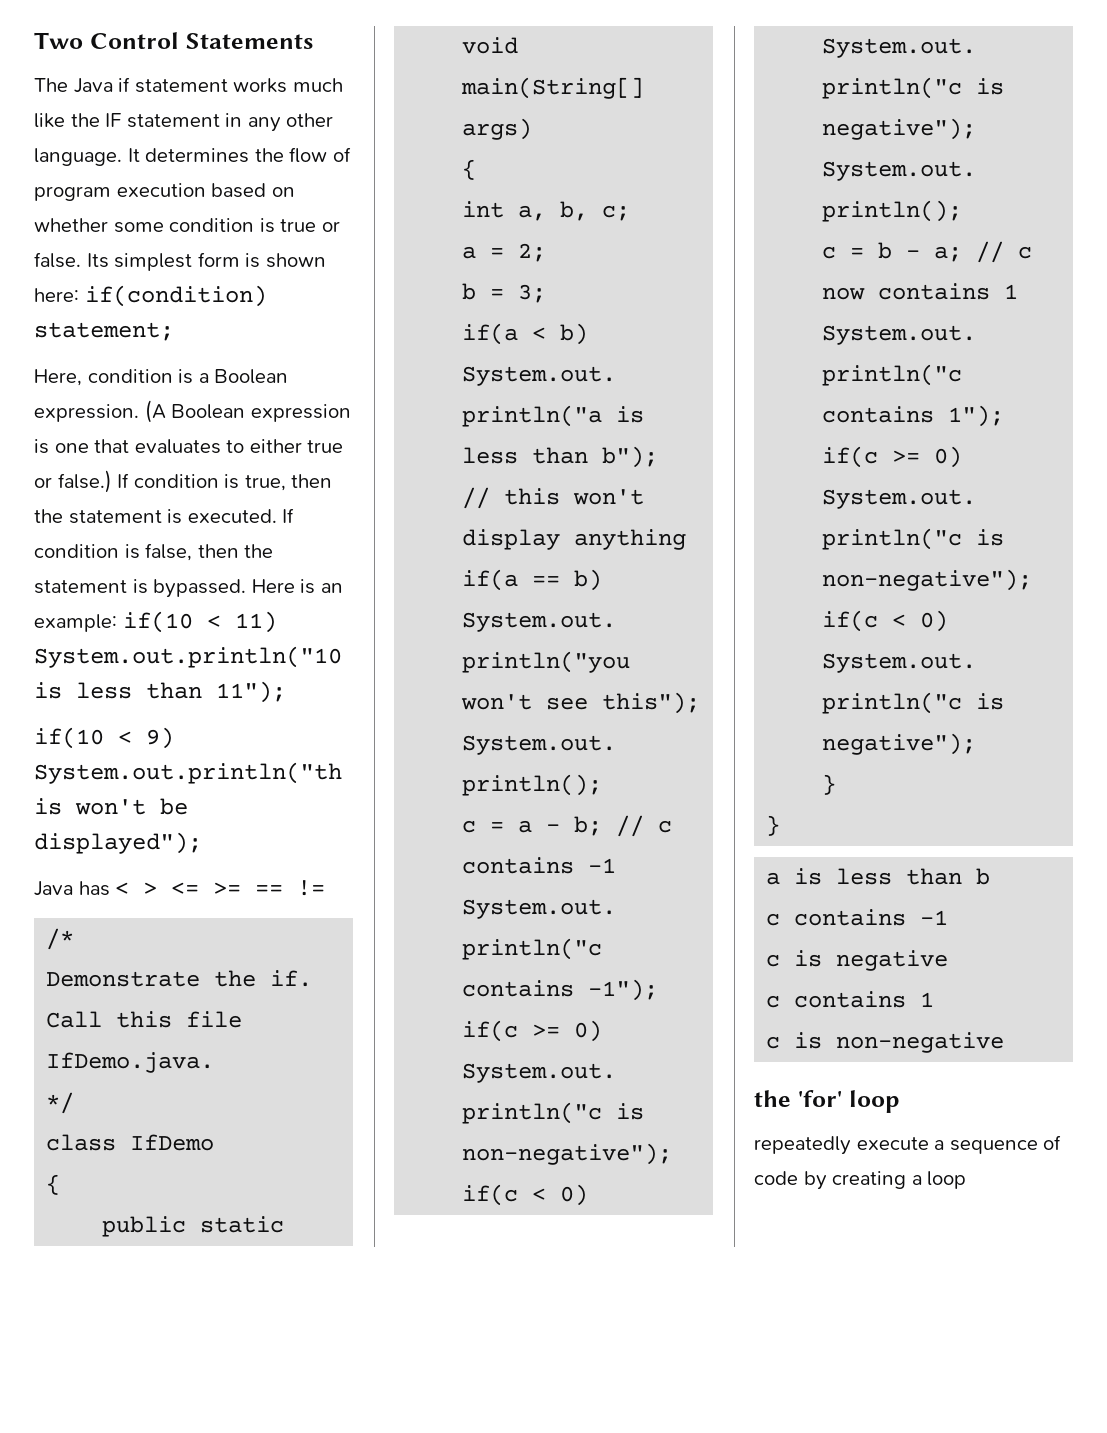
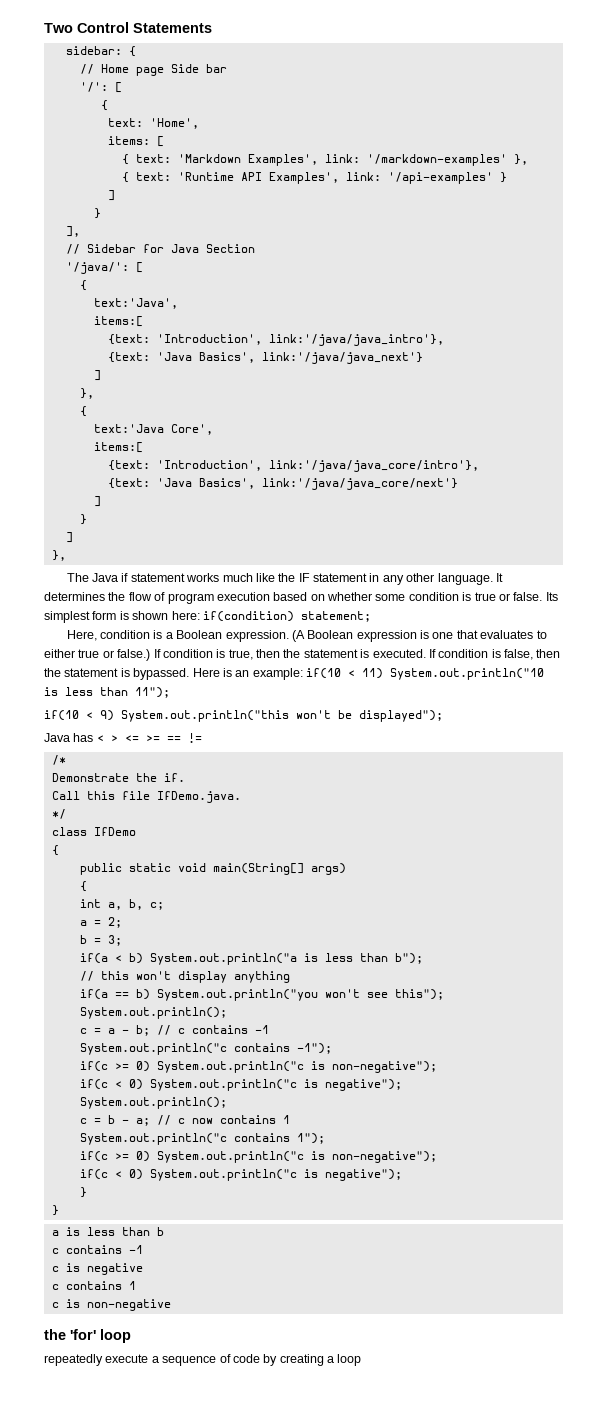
(313, 41) none -> [65,46,136,57] [79,64,227,76] [79,82,122,93] [100,100,108,111] [107,118,199,129] [107,136,164,147] [121,154,528,166] [121,172,507,184] [107,190,115,201] [93,208,101,219] [65,226,80,237] [65,244,255,254] [65,262,143,274] [79,280,87,291] [93,298,178,309] [93,316,143,327] [107,334,444,346] [107,352,423,364] [93,370,101,381] [79,388,94,399] [79,406,87,417] [93,424,213,435] [93,442,143,453] [107,460,479,472] [107,478,458,490] [93,496,101,507] [79,514,87,525] [65,532,73,543] [51,550,66,561] // sidebar: { // // Home page Side bar // '/': [ // { // text: 'Home', // items: [ // { text: 'Markdown Examples', link: '/markdown-examples' }, // { text: 'Runtime API Examples', link: '/api-examples' } // ] // } // ], // // Sidebar for Java Section // '/java/': [ // { // text:'Java', // items:[ // {text: 'Introduction', link:'/java/java_intro'}, // {text: 'Java Basics', link:'/java/java_next'} // ] // }, // { // text:'Java Core', // items:[ // {text: 'Introduction', link:'/java/java_core/intro'}, // {text: 'Java Basics', link:'/java/java_core/next'} // ] // } // ] // },

